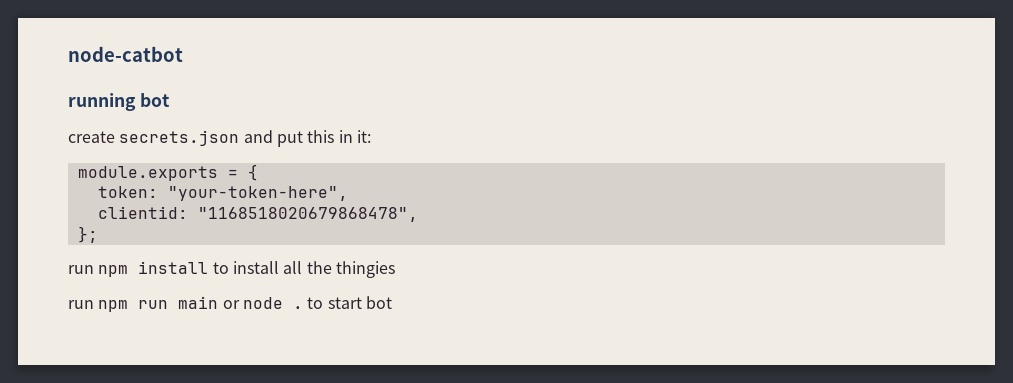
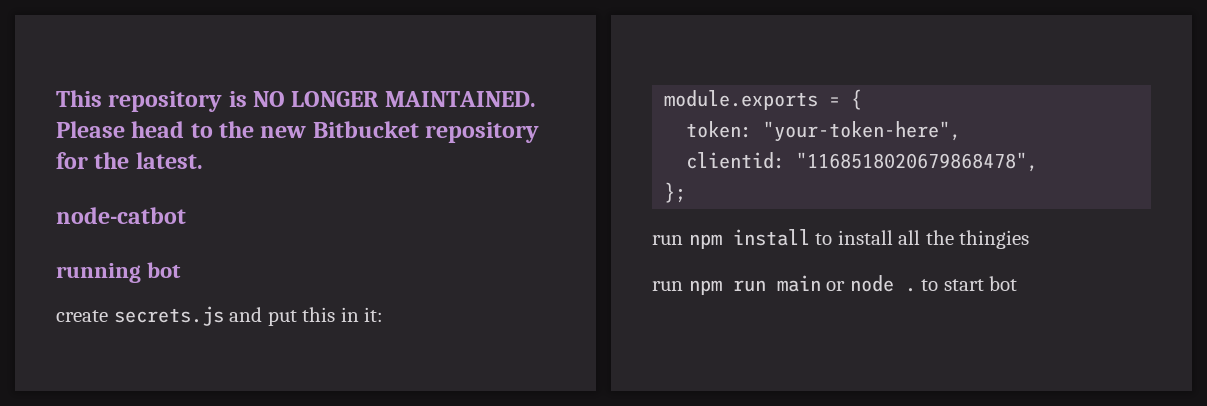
(68, 54) none -> [56,90,536,112] [56,121,540,143] [56,152,203,169] This repository is NO LONGER MAINTAINED. Please head to the new Bitbucket repository for the latest. //
[119,130,240,146] secrets.json -> [113,306,224,326] secrets.js

